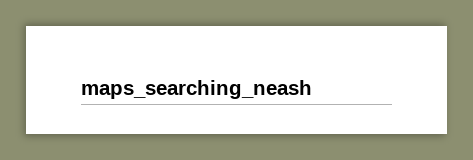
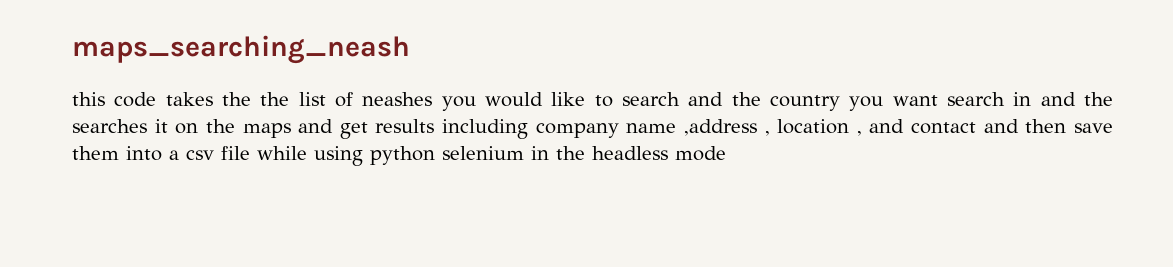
(312, 89) none -> [72,92,1114,111] [72,119,1114,139] [72,146,726,166] // this code takes the the list of neashes you would like to search and the country you want search in and the searches it on the maps and get results including company name ,address , location , and contact and then save them into a csv file while using python selenium in the headless mode

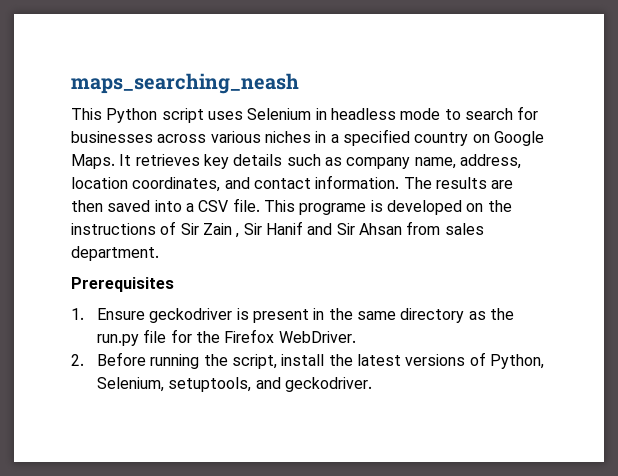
[72,92,1114,111] [72,119,1114,139] [72,146,726,166] this code takes the the list of neashes you would like to search and the country you want search in and the searches it on the maps and get results including company name ,address , location , and contact and then save them into a csv file while using python selenium in the headless mode -> [71,106,539,123] [71,129,544,146] [71,154,521,169] [71,175,514,192] [71,198,512,215] [71,221,484,238] [71,246,159,261] [71,277,174,292] [71,308,514,323] [97,329,356,346] [71,352,544,369] [97,377,372,392] This Python script uses Selenium in headless mode to search for businesses across various niches in a specified country on Google Maps. It retrieves key details such as company name, address, location coordinates, and contact information. The results are then saved into a CSV file. This programe is developed on the instructions of Sir Zain , Sir Hanif and Sir Ahsan from sales department. // Prerequisites // 1. Ensure geckodriver is present in the same directory as the run.py file for the Firefox WebDriver. // 2. Before running the script, install the latest versions of Python, Selenium, setuptools, and geckodriver.

